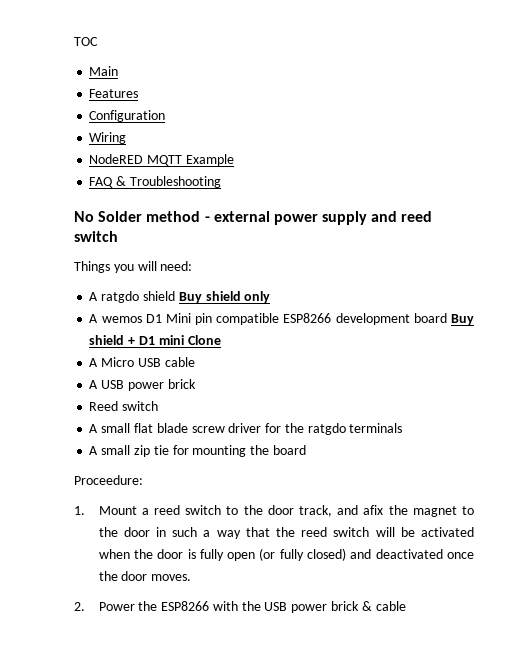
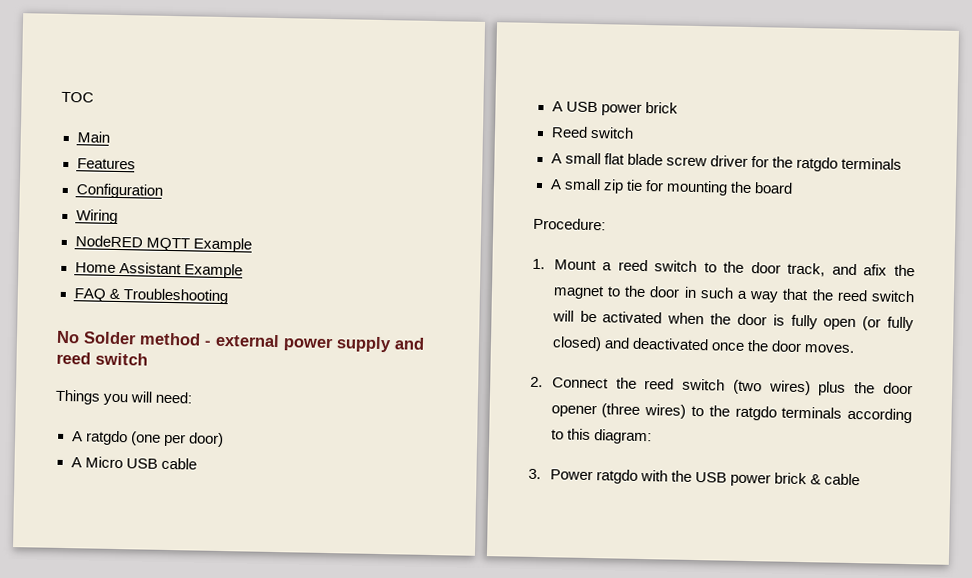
(234, 160) none -> [74,262,243,279] // Home Assistant Example
[142,291,271,303] [89,313,475,325] [89,335,221,345] shield Buy shield only // A wemos D1 Mini pin compatible ESP8266 development board Buy shield + D1 mini Clone -> [129,431,224,448] (one per door)
[74,475,143,485] Proceedure: -> [533,217,606,231] Procedure:
[98,601,210,611] Power the ESP8266 -> [551,377,913,396] [550,403,912,424] [550,428,652,445] [528,468,638,484] Connect the reed switch (two wires) plus the door opener (three wires) to the ratgdo terminals according to this diagram: // 3. Power ratgdo

